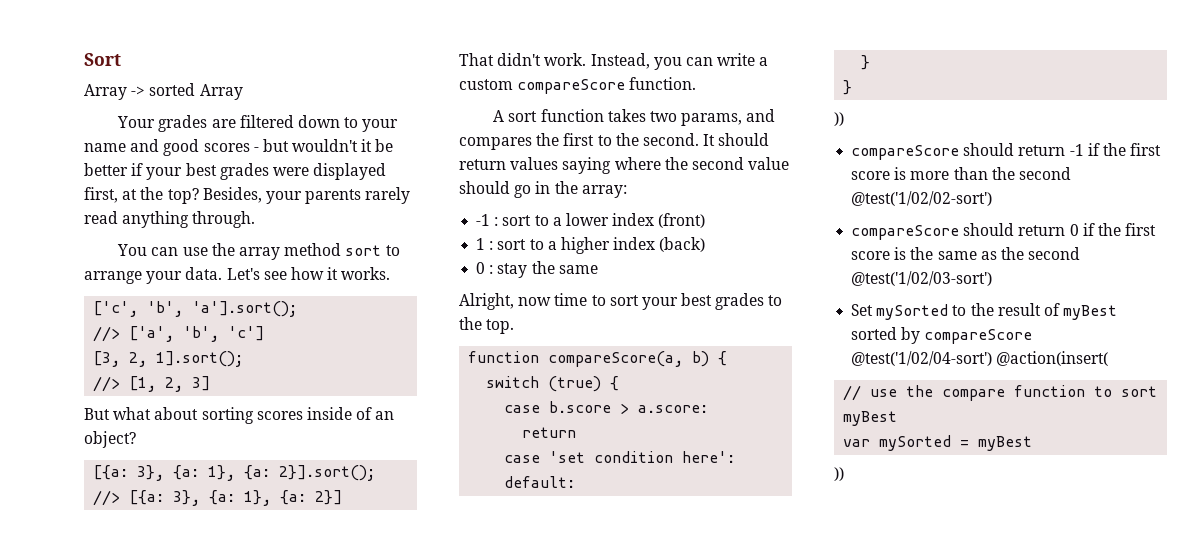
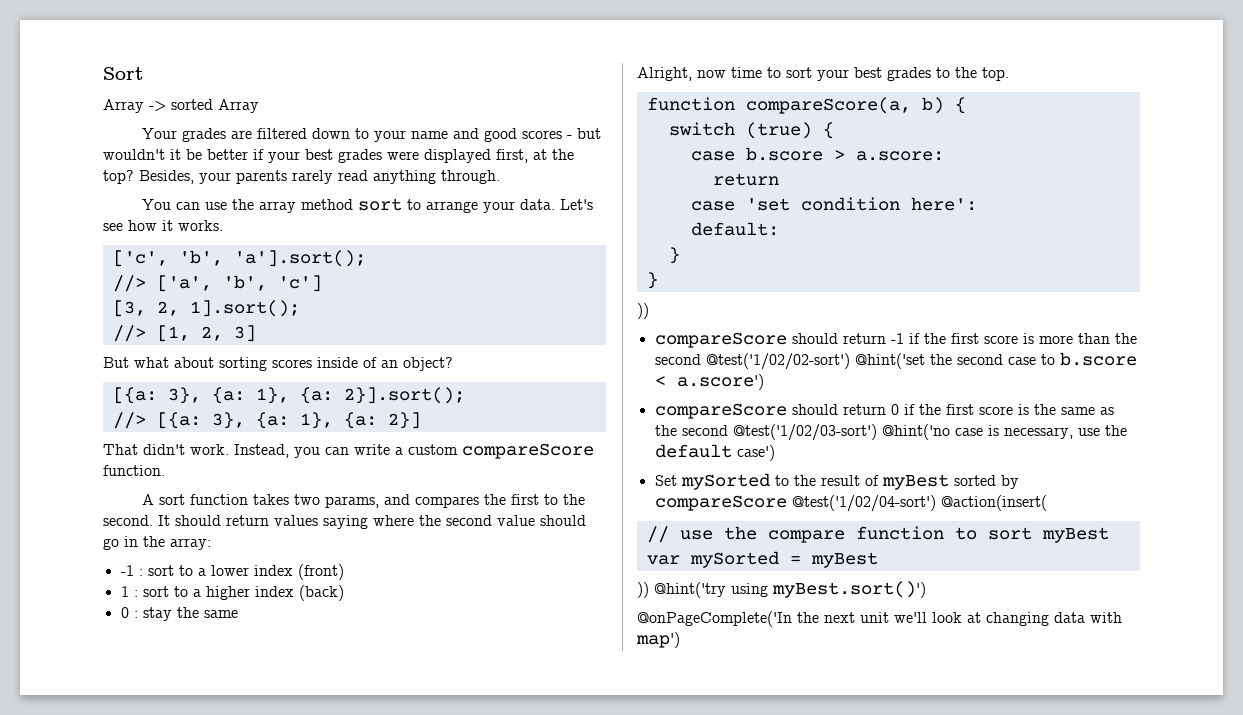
(993, 198) none -> [854,352,1137,369] [654,374,764,390] @hint('set the second case to b.score < a.score')
(993, 278) none -> [881,424,1127,440] [654,444,775,461] @hint('no case is necessary, use the default case')
(844, 474) none -> [654,581,926,598] [637,611,1122,627] [636,632,680,648] @hint('try using myBest.sort()') // @onPageComplete('In the next unit we'll look at changing data with map')

